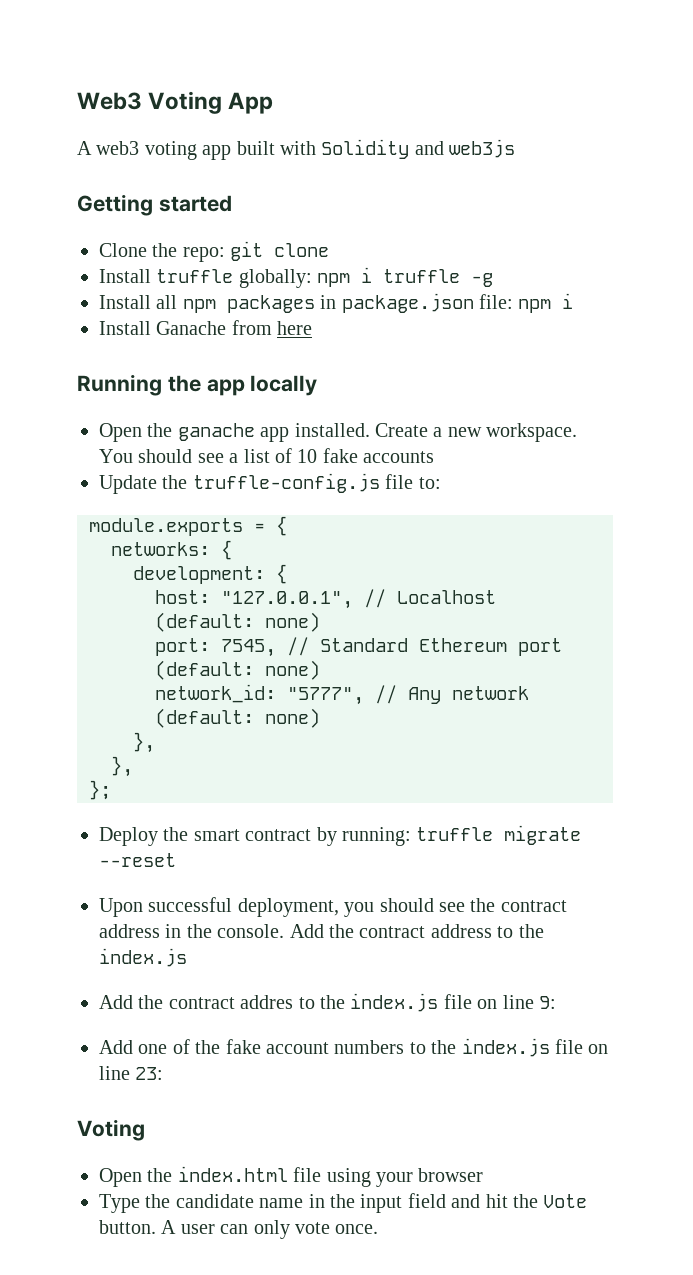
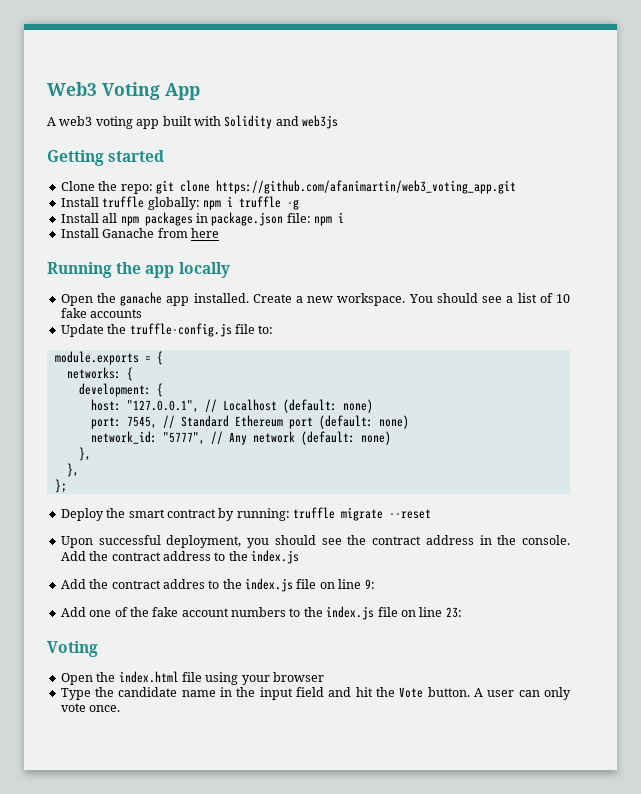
(330, 250) none -> [215,180,516,194] https://github.com/afanimartin/web3_voting_app.git

